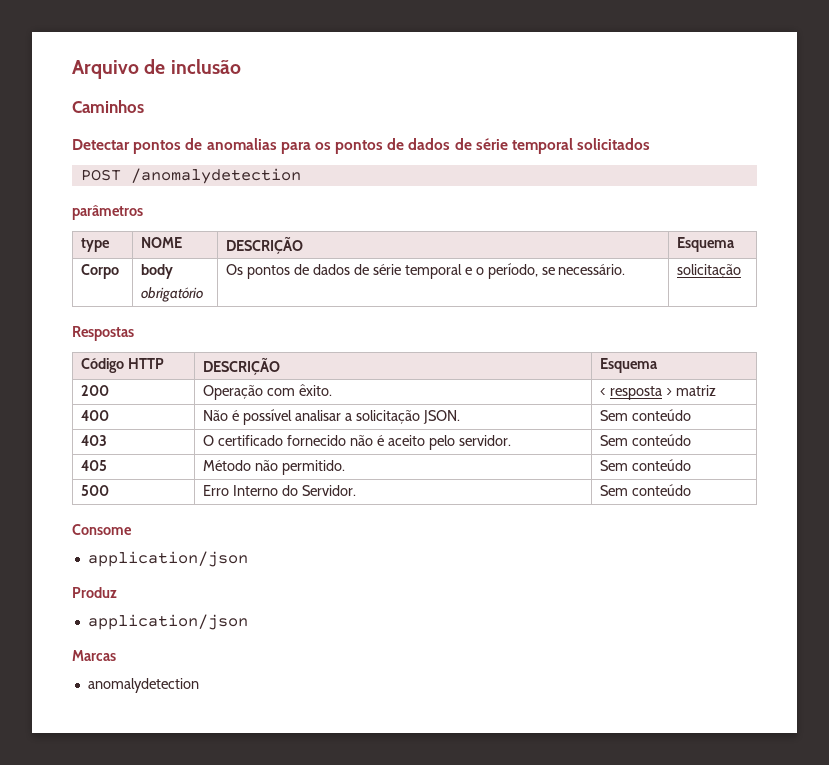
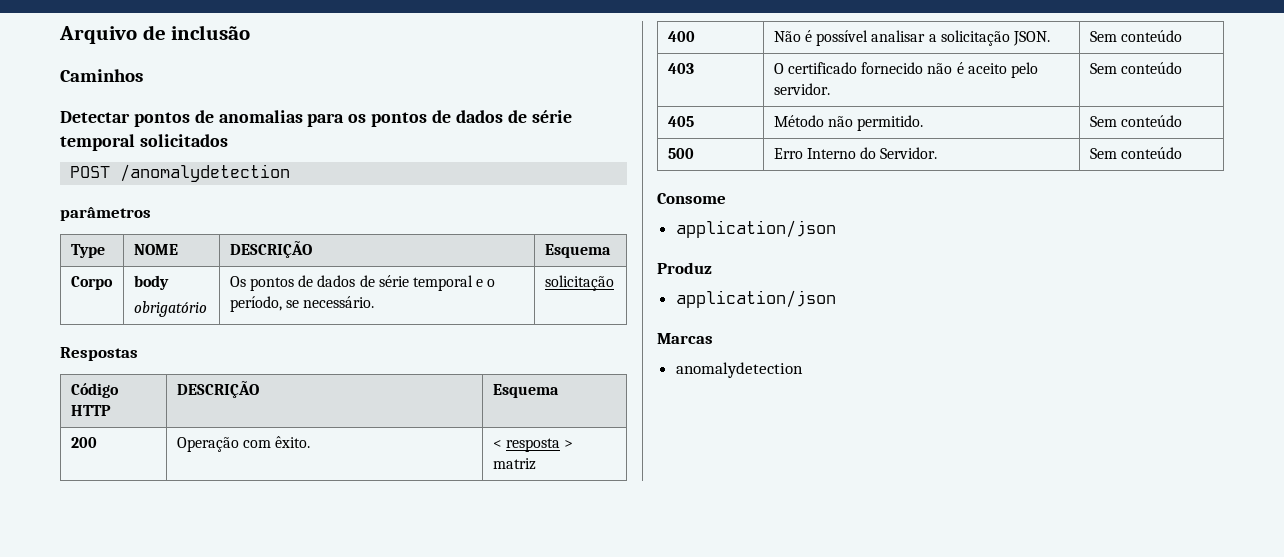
[81,238,111,252] type -> [70,244,105,258] Type

